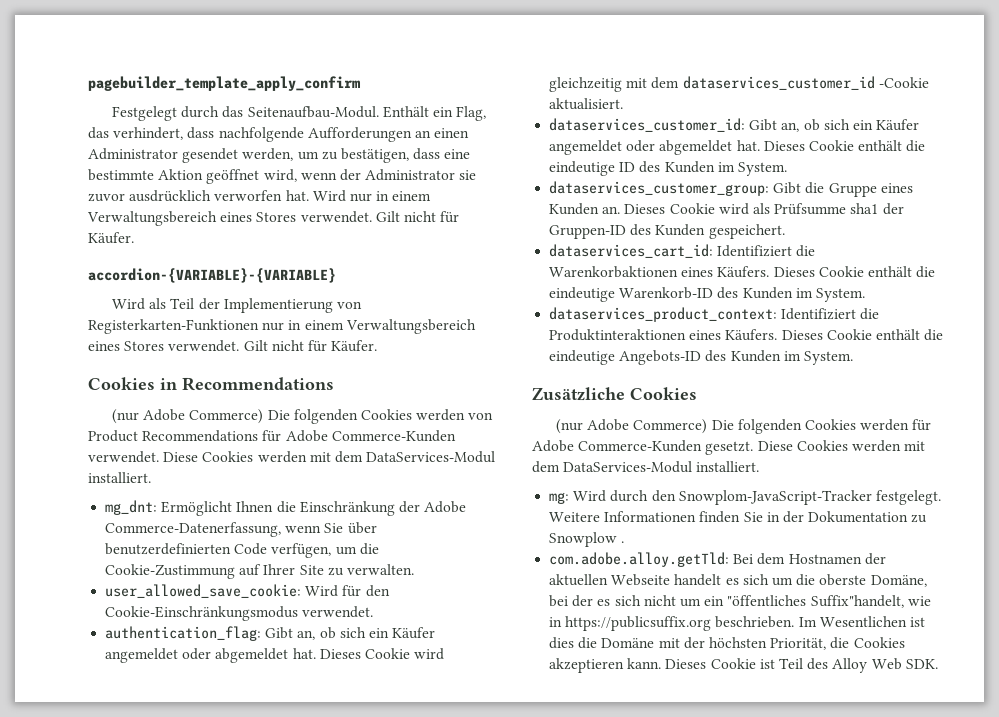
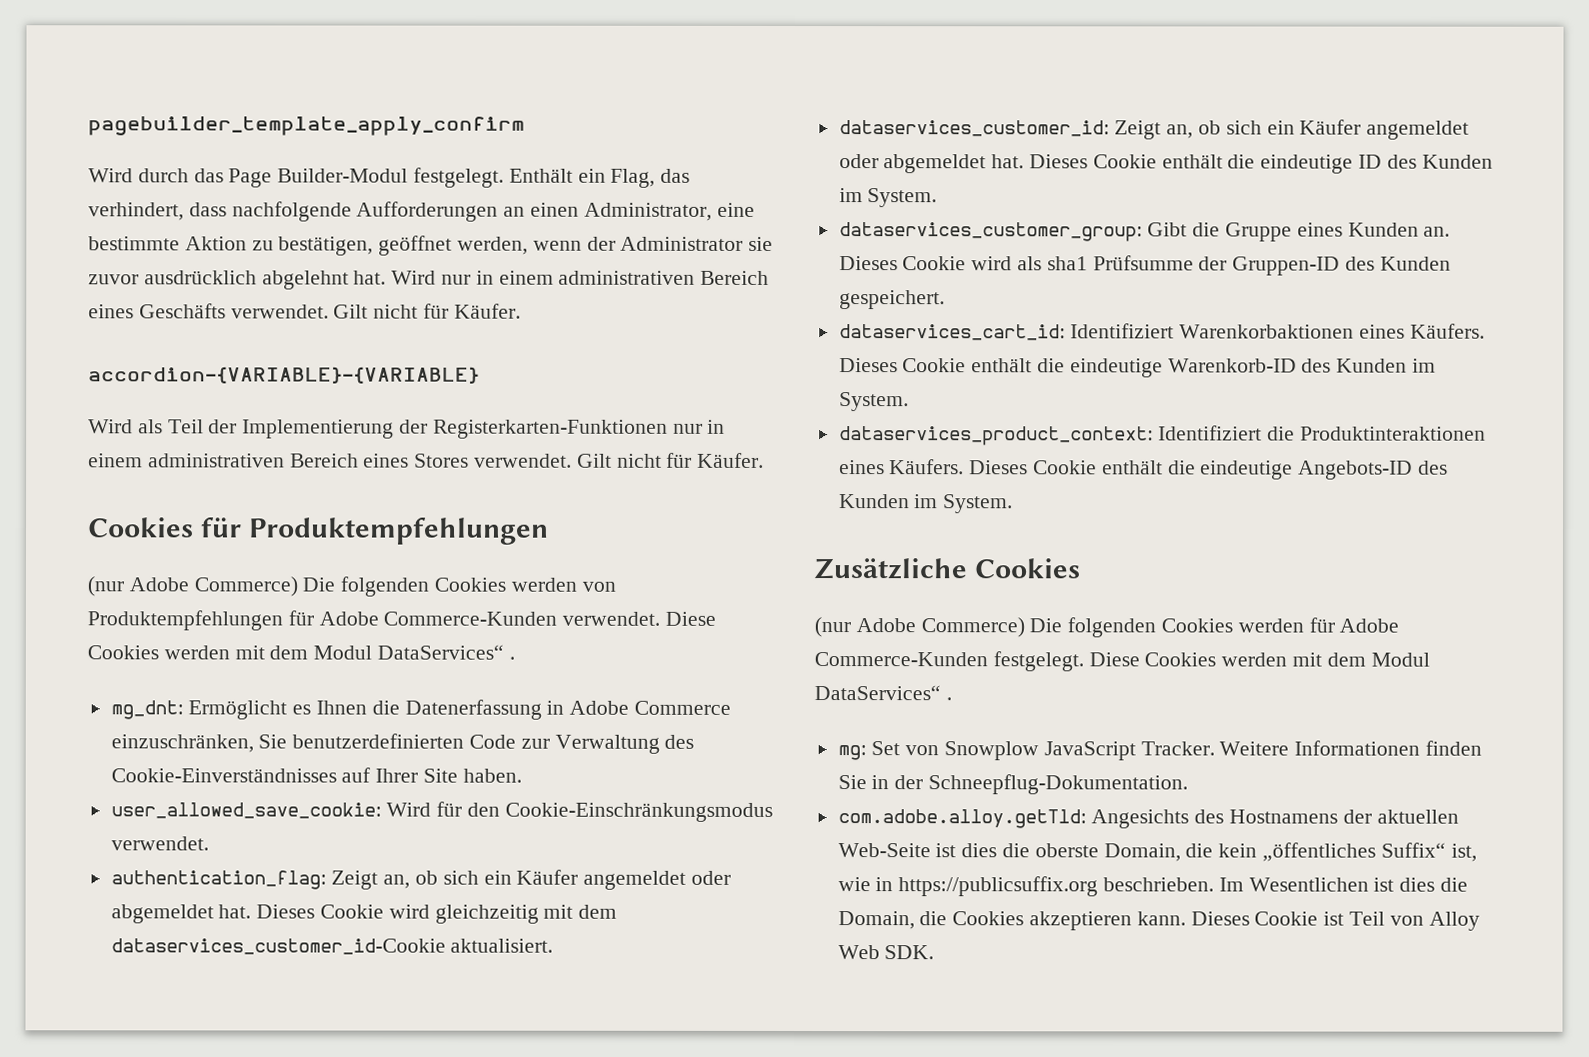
[112,106,178,121] Festgelegt -> [88,168,133,183] Wird
[247,106,379,118] Seitenaufbau-Modul. -> [228,167,505,188] Page Builder-Modul festgelegt.
[88,148,471,163] [88,169,297,184] Administrator gesendet werden, um zu bestätigen, dass eine bestimmte Aktion geöffnet wird, -> [583,202,755,221] [88,235,529,256] Administrator, eine bestimmte Aktion zu bestätigen, geöffnet werden,
[214,190,283,201] verworfen -> [261,270,349,290] abgelehnt
[87,211,297,226] Verwaltungsbereich eines Stores -> [558,270,770,285] [88,303,226,319] administrativen Bereich eines Geschäfts
[336,301,362,309] von -> [399,419,429,434] der
[345,319,476,334] Verwaltungsbereich -> [147,453,359,468] administrativen Bereich
[160,377,334,391] in Recommendations -> [199,517,549,545] für Produktempfehlungen
[88,430,259,442] Product Recommendations -> [87,610,283,631] Produktempfehlungen
[366,451,496,463] [88,472,151,483] DataServices-Modul installiert. -> [313,644,515,660] Modul DataServices“ .
(233, 508) none -> [292,704,312,715] es
[299,501,467,516] [105,522,377,537] [105,543,379,558] [105,564,236,579] Einschränkung der Adobe Commerce-Datenerfassung, wenn Sie über benutzerdefinierten Code verfügen, um die Cookie-Zustimmung -> [404,699,732,720] [110,733,695,754] [110,768,337,783] Datenerfassung in Adobe Commerce einzuschränken, Sie benutzerdefinierten Code zur Verwaltung des Cookie-Einverständnisses
[327,564,414,576] zu verwalten. -> [462,768,522,783] haben.
[265,627,294,639] Gibt -> [331,870,379,890] Zeigt
[682,76,929,90] dataservices_customer_id -Cookie -> [110,938,446,955] dataservices_customer_id-Cookie
[749,119,778,131] Gibt -> [1114,120,1162,140] Zeigt
[774,203,879,215] Prüfsumme sha1 -> [1046,255,1194,271] sha1 Prüfsumme
[796,245,816,257] die -> (1175, 331) none
[705,440,926,455] [532,461,760,473] [549,490,941,505] gesetzt. Diese Cookies werden mit dem DataServices-Modul installiert. // mg: Wird durch den Snowplom-JavaScript-Tracker festgelegt. -> [992,651,1430,672] [814,685,952,701] [837,741,1215,761] festgelegt. Diese Cookies werden mit dem Modul DataServices“ . // mg: Set von Snowplow JavaScript Tracker.
[808,511,928,523] [549,532,625,547] [549,552,886,567] [549,574,927,587] [549,595,904,608] Dokumentation zu Snowplow . // com.adobe.alloy.getTld: Bei dem Hostnamen der aktuellen Webseite handelt es sich um die oberste Domäne, bei der es sich nicht um ein "öffentliches Suffix"handelt, -> [928,774,1189,795] [837,809,1459,829] [837,842,1477,862] Schneepflug-Dokumentation. // com.adobe.alloy.getTld: Angesichts des Hostnamens der aktuellen Web-Seite ist dies die oberste Domain, die kein „öffentliches Suffix“ ist,
[601,637,827,650] Domäne mit der höchsten Priorität, -> [837,911,915,930] Domain,
[807,658,829,670] des -> [1389,915,1424,926] von

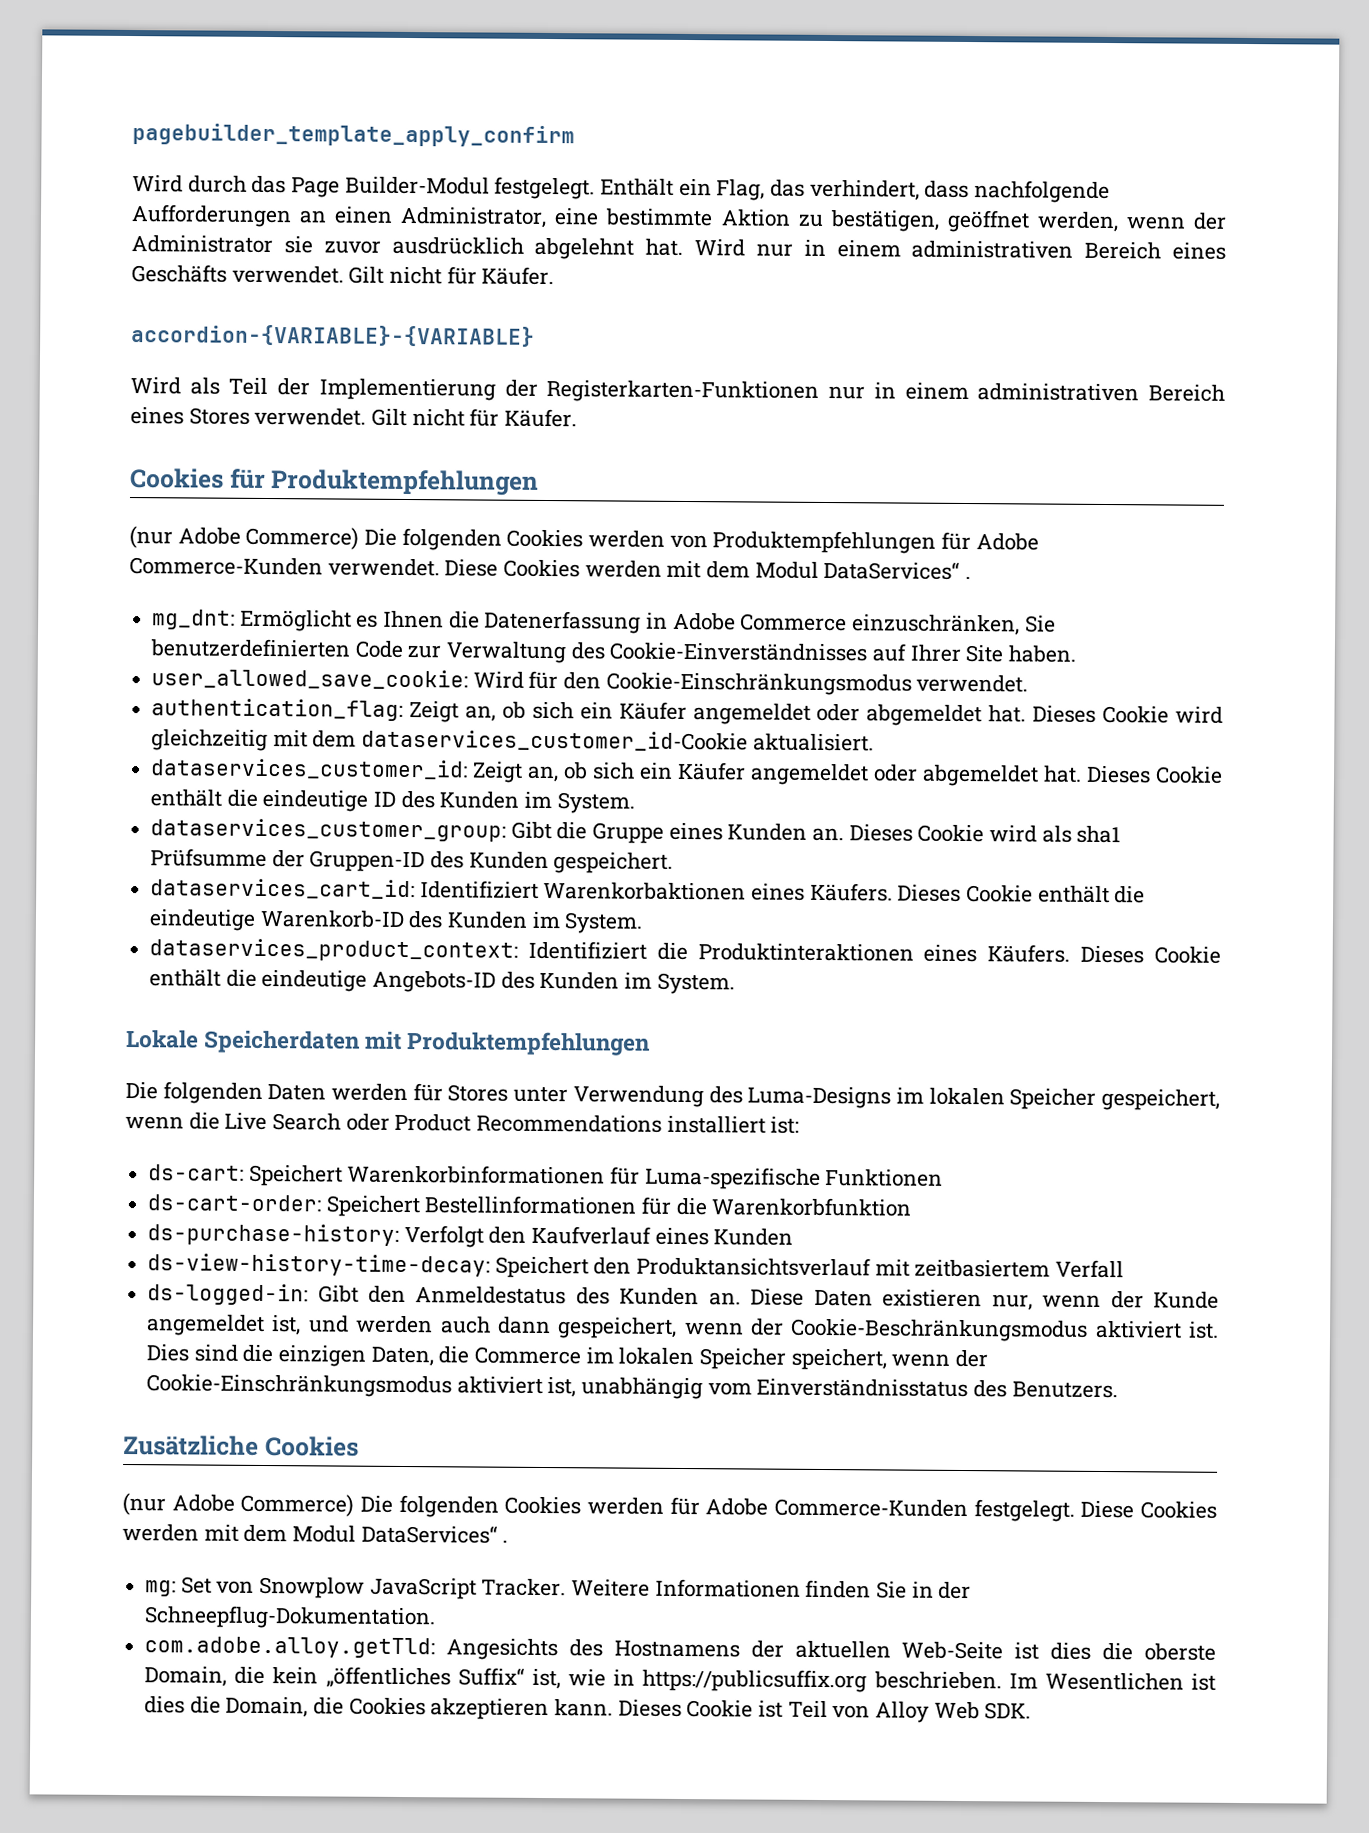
(1014, 504) none -> [126,1029,651,1056] [125,1081,1221,1111] [125,1112,800,1134] [148,1164,944,1190] [147,1194,912,1218] [147,1223,794,1248] [147,1253,1125,1279] [147,1283,1219,1311] [146,1314,1219,1342] [146,1344,989,1371] [146,1374,1118,1400] // Lokale Speicherdaten mit Produktempfehlungen // Die folgenden Daten werden für Stores unter Verwendung des Luma-Designs im lokalen Speicher gespeichert, wenn die Live Search oder Product Recommendations installiert ist: // ds-cart: Speichert Warenkorbinformationen für Luma-spezifische Funktionen // ds-cart-order: Speichert Bestellinformationen für die Warenkorbfunktion // ds-purchase-history: Verfolgt den Kaufverlauf eines Kunden // ds-view-history-time-decay: Speichert den Produktansichtsverlauf mit zeitbasiertem Verfall // ds-logged-in: Gibt den Anmeldestatus des Kunden an. Diese Daten existieren nur, wenn der Kunde angemeldet ist, und werden auch dann gespeichert, wenn der Cookie-Beschränkungsmodus aktiviert ist. Dies sind die einzigen Daten, die Commerce im lokalen Speicher speichert, wenn der Cookie-Einschränkungsmodus aktiviert ist, unabhängig vom Einverständnisstatus des Benutzers.

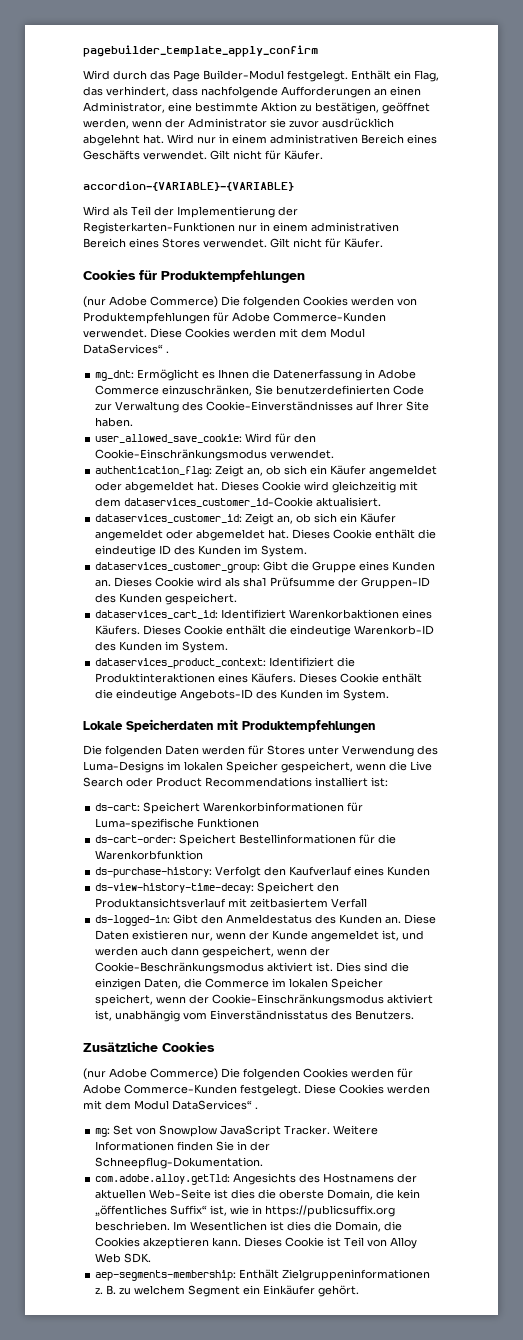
(1032, 1711) none -> [95,1269,431,1281] [95,1285,360,1297] // aep-segments-membership: Enthält Zielgruppeninformationen z. B. zu welchem Segment ein Einkäufer gehört.

